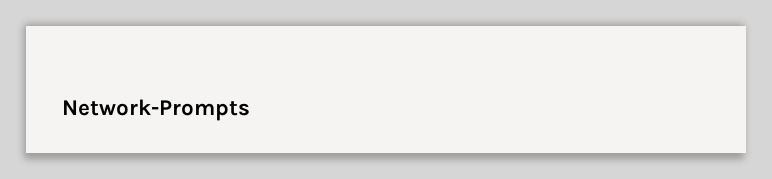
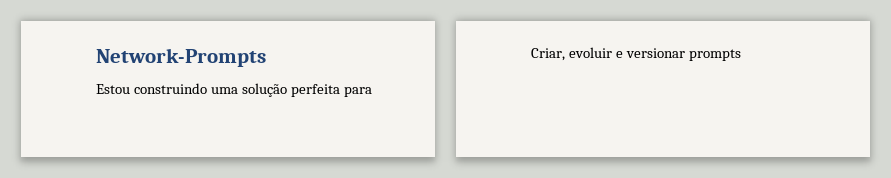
(250, 110) none -> [96,83,372,97] [531,47,741,61] // Estou construindo uma solução perfeita para Criar, evoluir e versionar prompts

